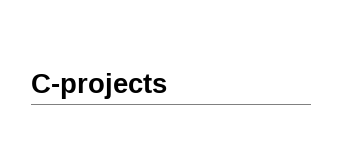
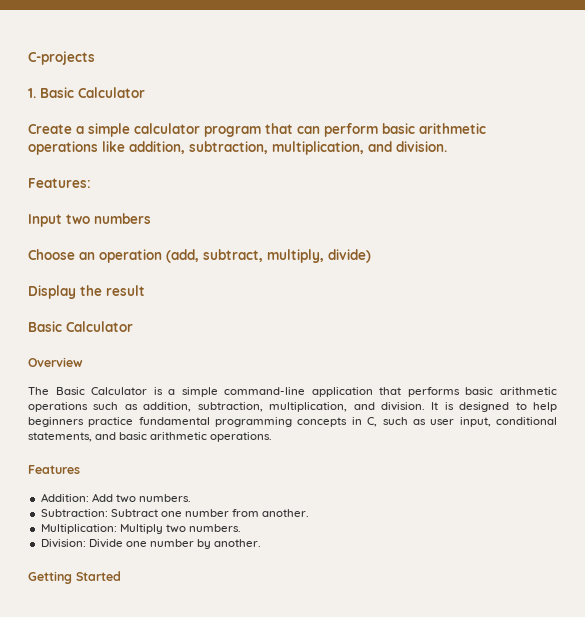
(167, 86) none -> [28,87,145,98] [28,123,486,137] [28,141,447,155] [28,178,91,188] [28,213,151,227] [28,249,371,263] [28,285,145,299] [28,321,133,332] [28,357,83,367] [28,387,557,397] [28,402,557,412] [28,417,558,427] [28,432,273,442] [28,465,80,474] [40,493,191,503] [40,509,310,517] [40,524,241,534] [40,539,262,549] [28,571,121,584] // 1. Basic Calculator // Create a simple calculator program that can perform basic arithmetic operations like addition, subtraction, multiplication, and division. // Features: // Input two numbers // Choose an operation (add, subtract, multiply, divide) // Display the result // Basic Calculator // Overview // The Basic Calculator is a simple command-line application that performs basic arithmetic operations such as addition, subtraction, multiplication, and division. It is designed to help beginners practice fundamental programming concepts in C, such as user input, conditional statements, and basic arithmetic operations. // Features // Addition: Add two numbers. // Subtraction: Subtract one number from another. // Multiplication: Multiply two numbers. // Division: Divide one number by another. // Getting Started

